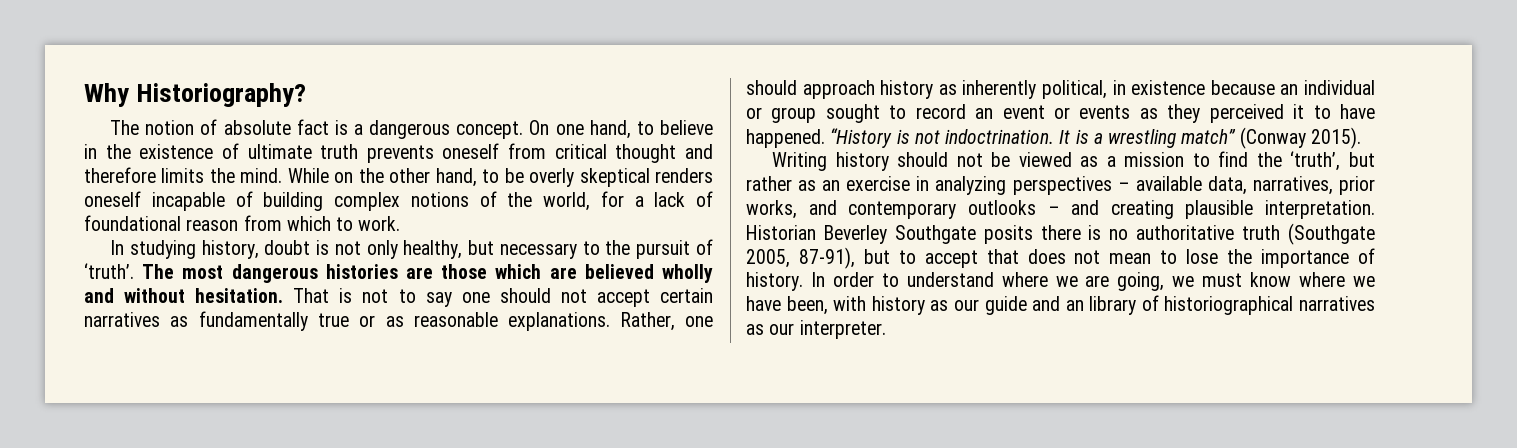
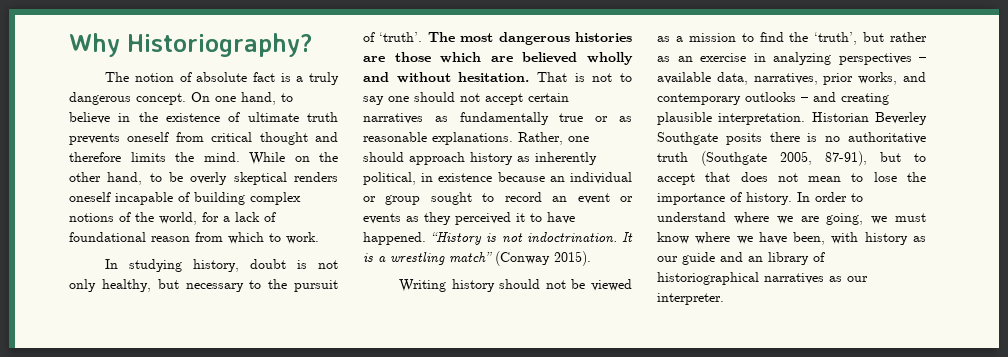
(363, 129) none -> [309,72,339,85] truly

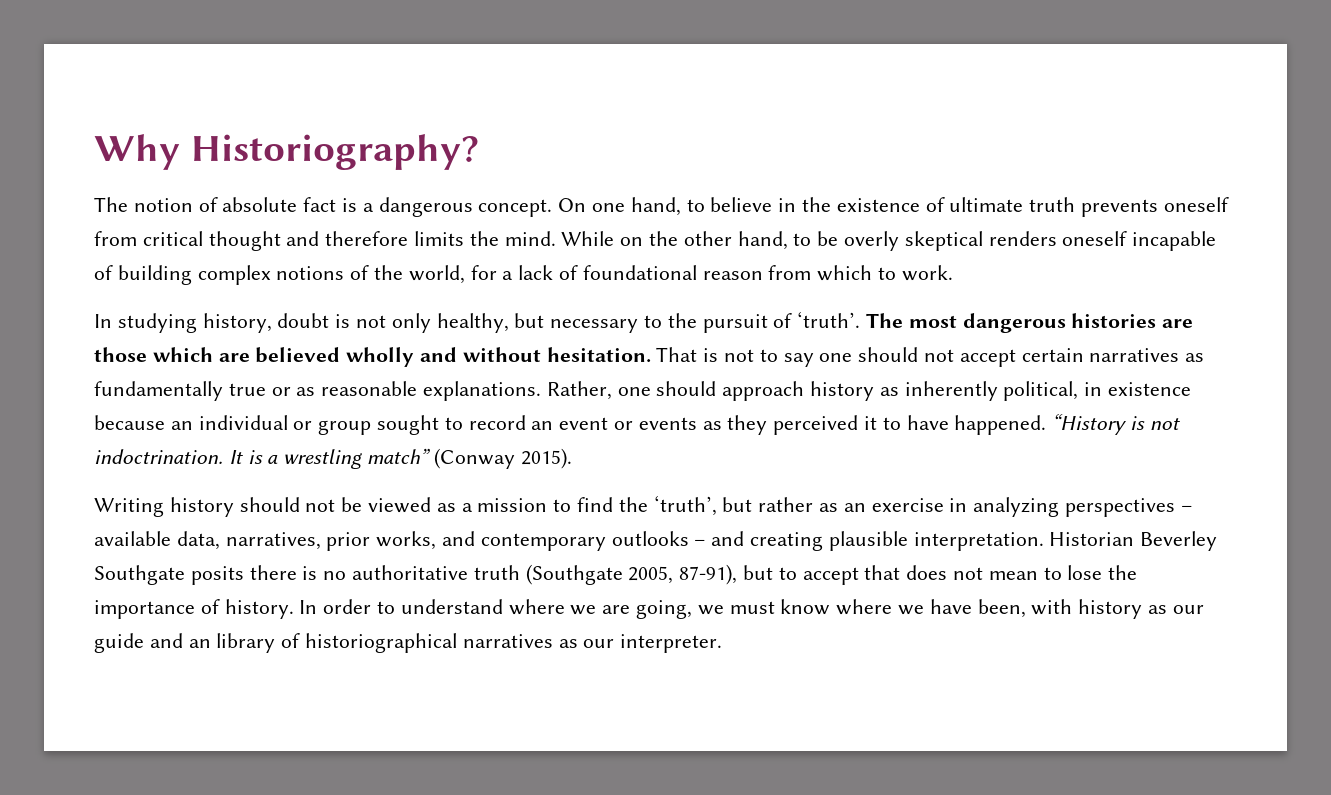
[309,72,339,85] truly -> (374, 207) none

